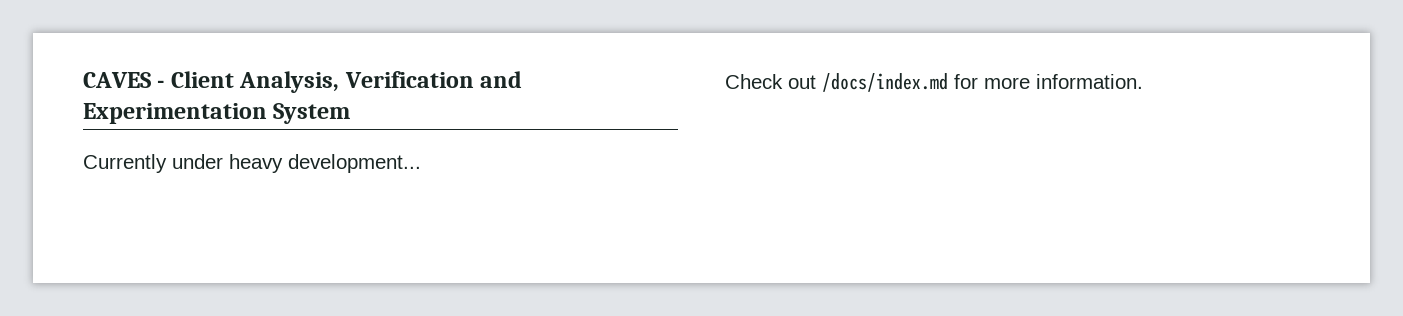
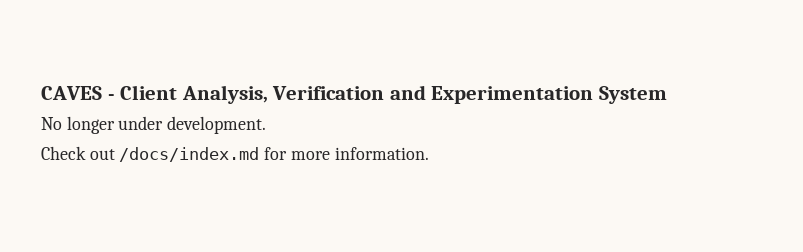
[83,154,421,173] Currently under heavy development... -> [41,116,267,134] No longer under development.

